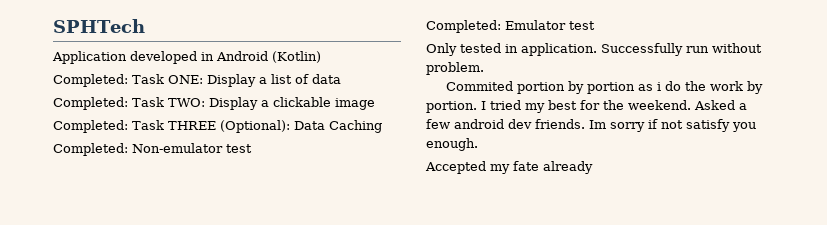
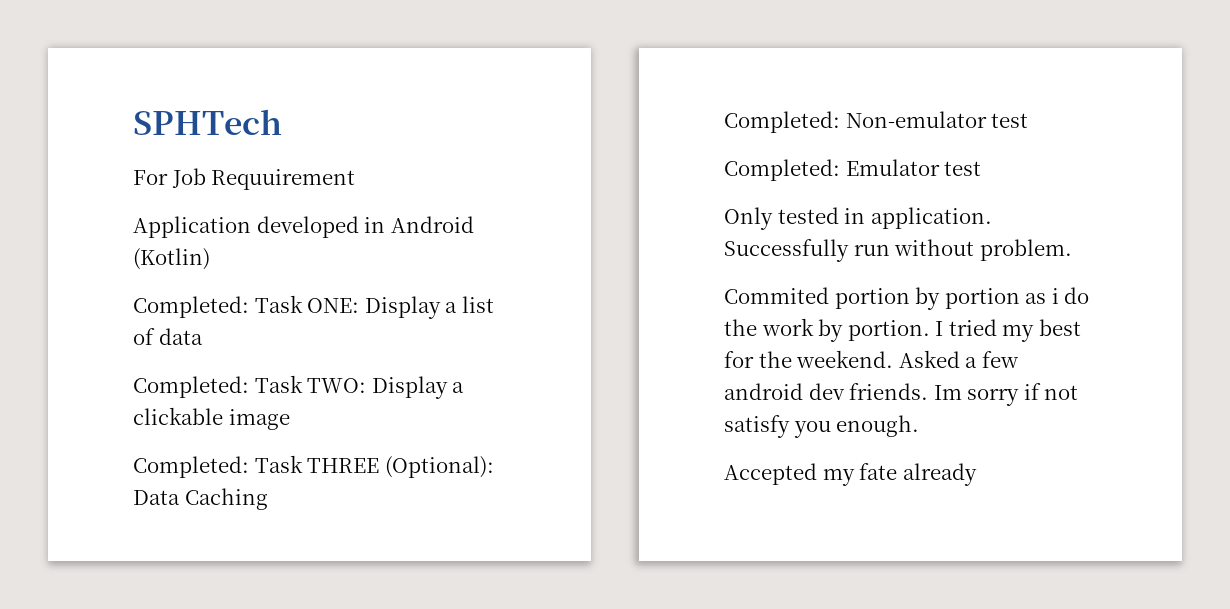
(145, 26) none -> [133,168,356,190] // For Job Requuirement

